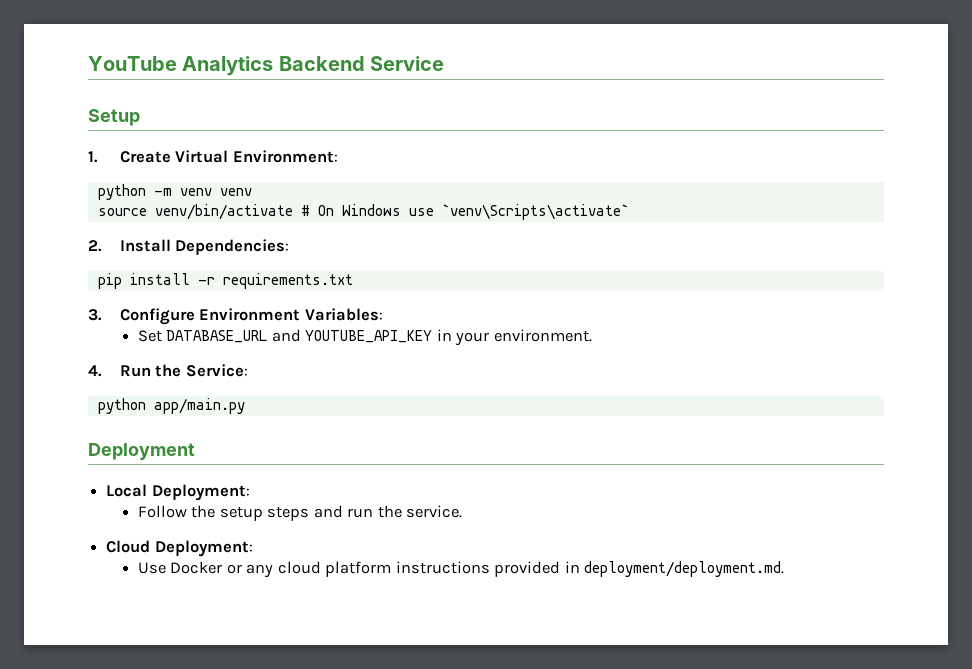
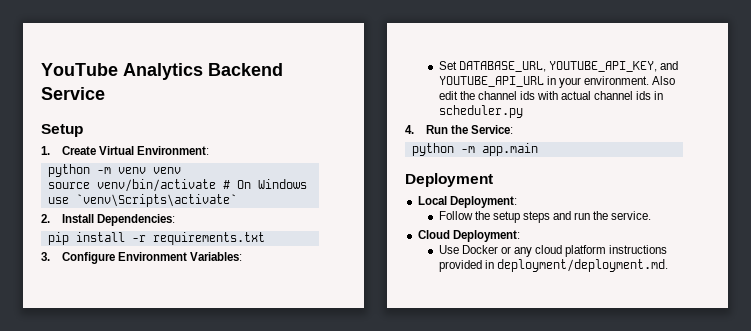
[166,329,433,343] DATABASE_URL and YOUTUBE_API_KEY -> [458,61,678,72] [438,76,544,87] DATABASE_URL, YOUTUBE_API_KEY, and YOUTUBE_API_URL
(592, 335) none -> [652,76,676,85] [438,91,664,100] [438,105,523,118] Also edit the channel ids with actual channel ids in scheduler.py
[153,398,245,414] app/main.py -> [460,143,538,156] -m app.main

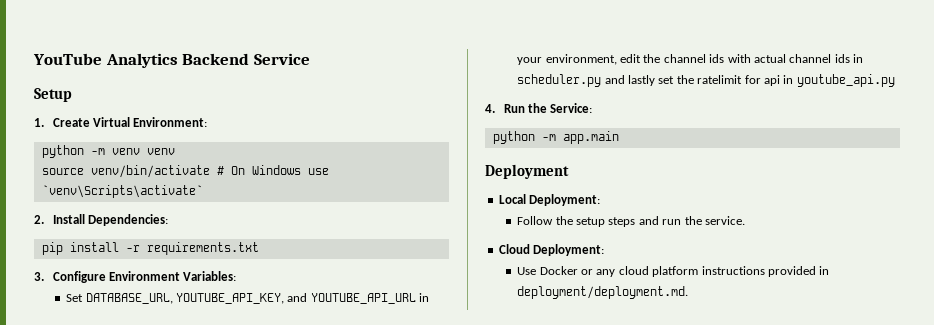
[583,76,676,85] environment. Also -> [545,54,617,65] environment,
(523, 111) none -> [604,74,895,87] and lastly set the ratelimit for api in youtube_api.py

